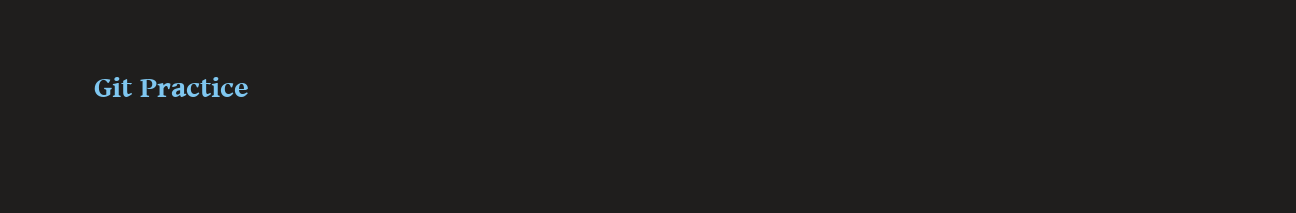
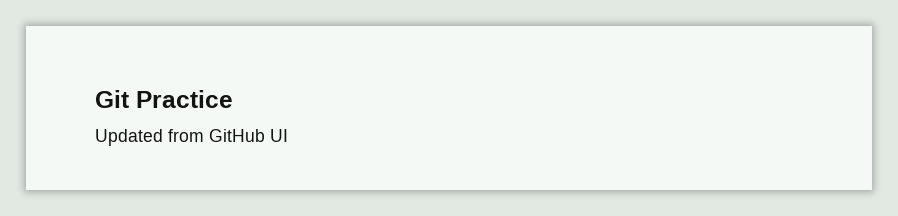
(250, 87) none -> [95,129,288,146] // Updated from GitHub UI

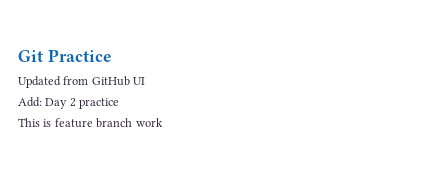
(288, 135) none -> [18,97,120,109] [18,118,163,128] // Add: Day 2 practice // This is feature branch work

